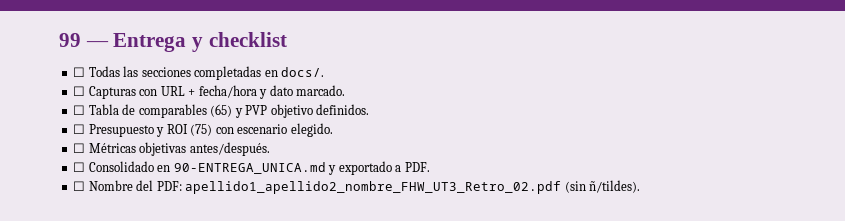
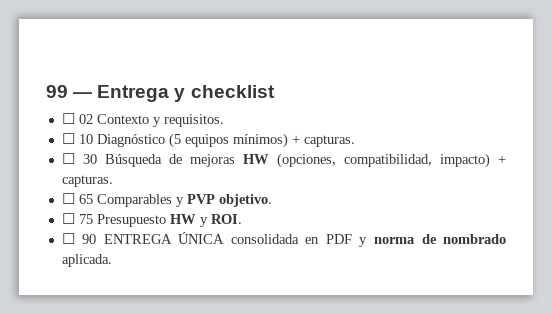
[88,66,325,80] [73,85,346,99] [73,104,370,118] [73,123,333,137] [73,142,270,156] [73,161,430,175] [73,180,641,194] Todas las secciones completadas en docs/. // ☐ Capturas con URL + fecha/hora y dato marcado. // ☐ Tabla de comparables (65) y PVP objetivo definidos. // ☐ Presupuesto y ROI (75) con escenario elegido. // ☐ Métricas objetivas antes/después. // ☐ Consolidado en 90-ENTREGA_UNICA.md y exportado a PDF. // ☐ Nombre del PDF: apellido1_apellido2_nombre_FHW_UT3_Retro_02.pdf (sin ñ/tildes). -> [78,114,224,127] [61,133,355,148] [61,153,506,168] [61,175,113,187] [61,193,272,207] [61,213,242,227] [61,232,506,247] [61,254,112,267] 02 Contexto y requisitos. // ☐ 10 Diagnóstico (5 equipos mínimos) + capturas. // ☐ 30 Búsqueda de mejoras HW (opciones, compatibilidad, impacto) + capturas. // ☐ 65 Comparables y PVP objetivo. // ☐ 75 Presupuesto HW y ROI. // ☐ 90 ENTREGA ÚNICA consolidada en PDF y norma de nombrado aplicada.

